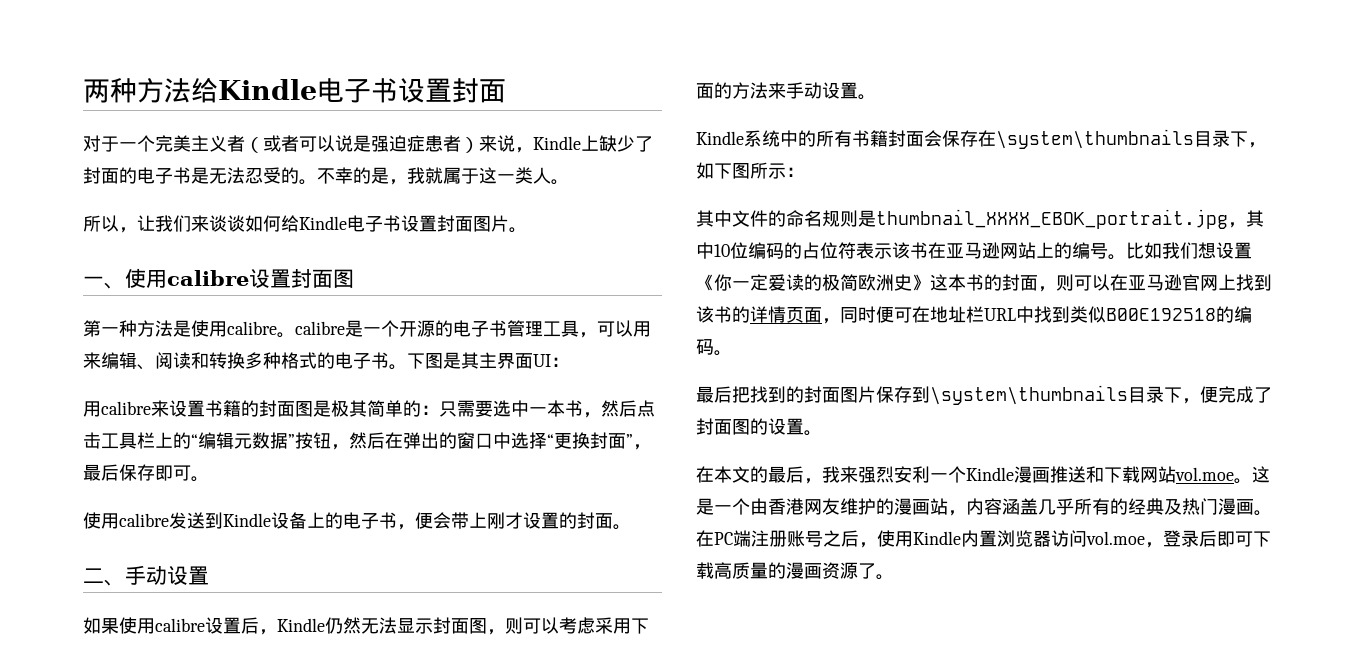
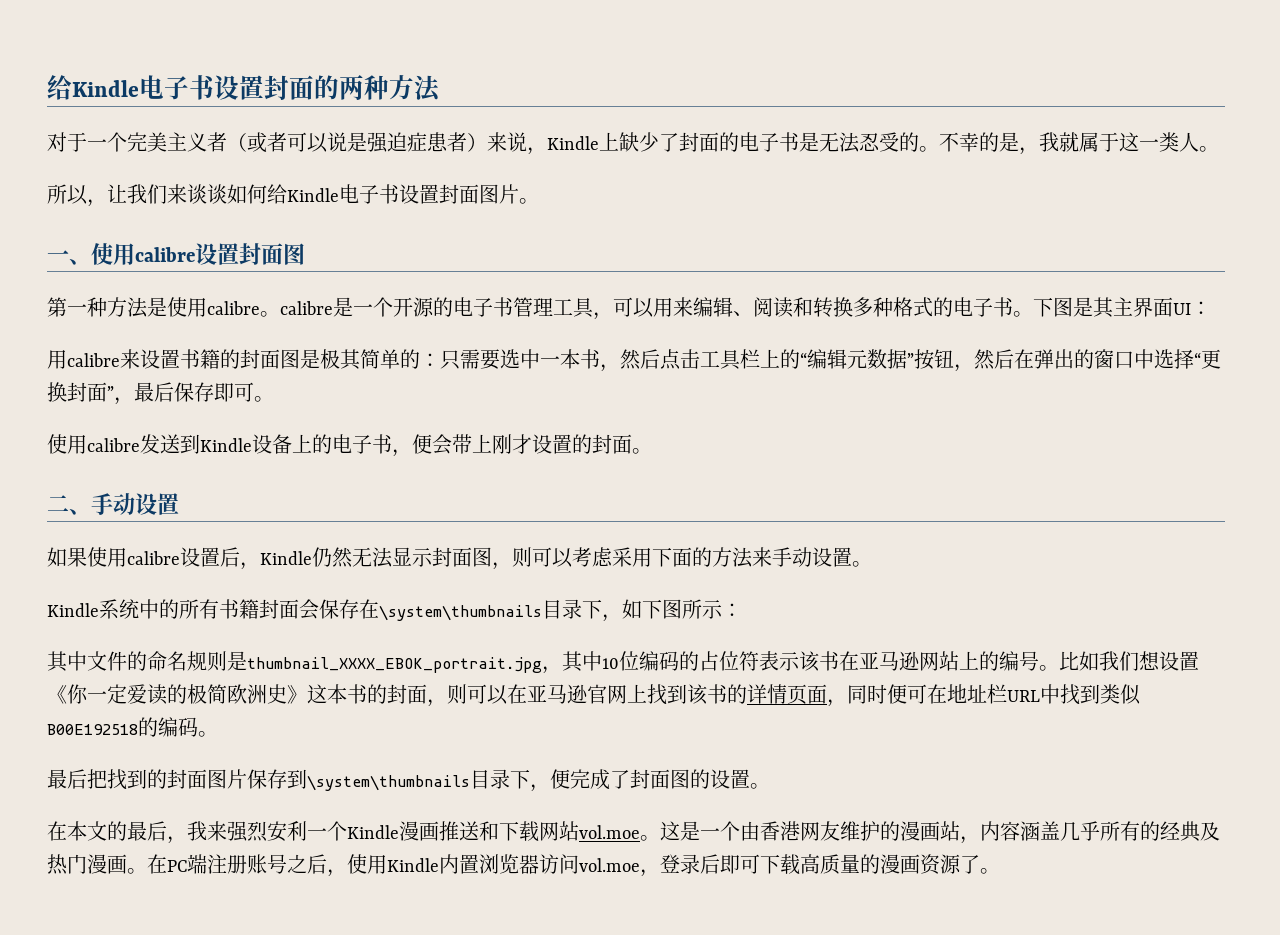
[83,77,506,103] 两种方法给Kindle电子书设置封面 -> [47,75,441,102] 给Kindle电子书设置封面的两种方法

